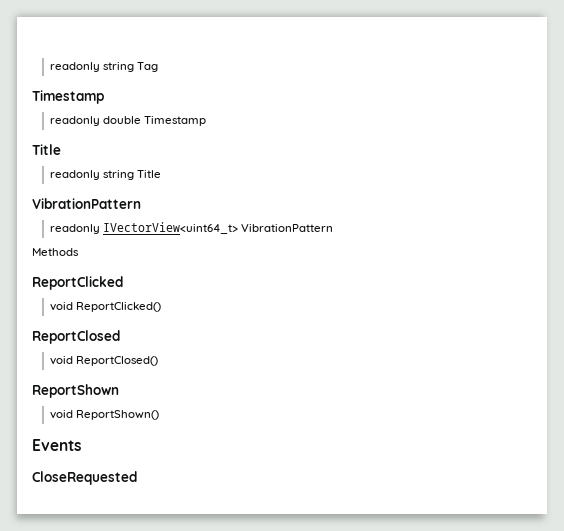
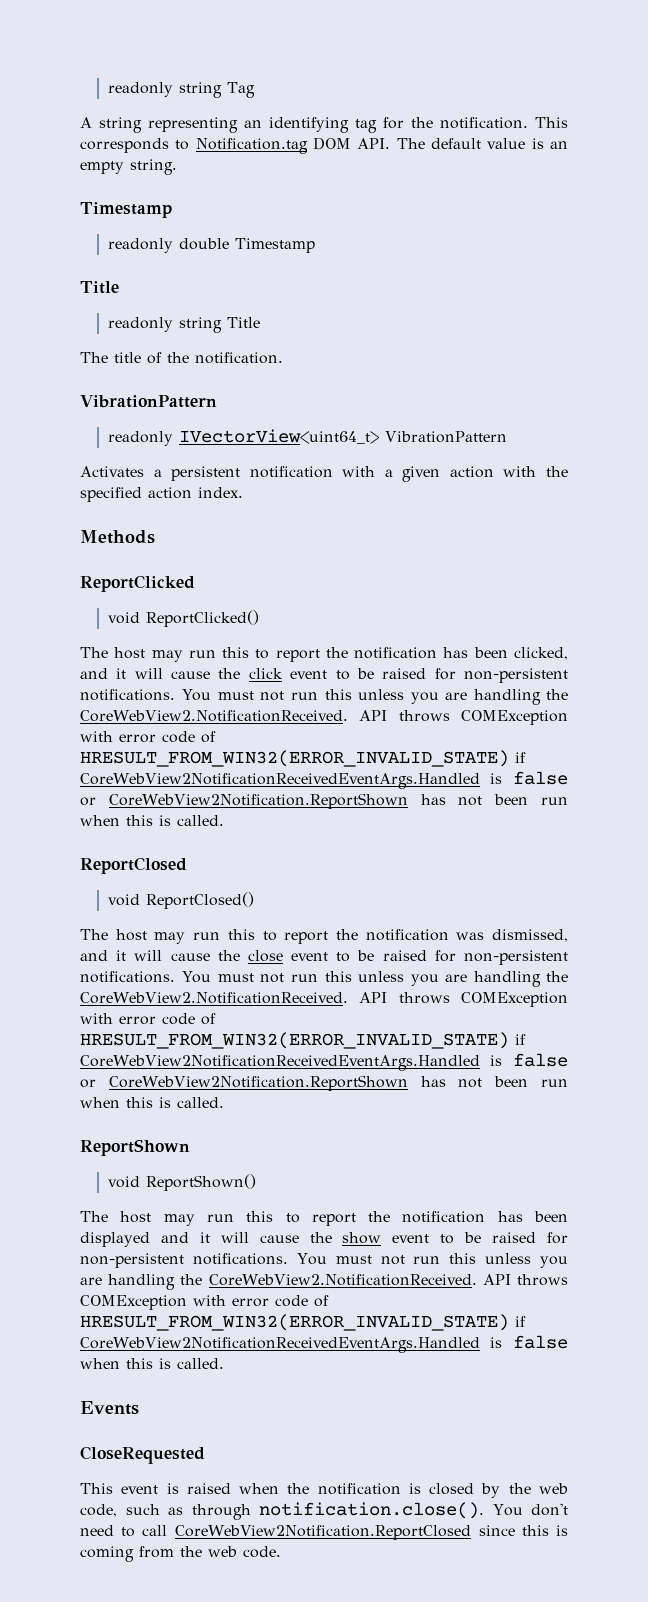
(158, 67) none -> [80,117,568,133] [80,137,568,154] [80,159,177,175] // A string representing an identifying tag for the notification. This corresponds to Notification.tag DOM API. The default value is an empty string.
(161, 174) none -> [80,352,283,364] // The title of the notification.
[32,248,79,256] [32,276,123,290] [49,302,161,312] [32,330,120,344] [49,356,158,366] [32,384,119,398] [49,410,159,420] [32,439,81,451] [32,471,137,485] Methods // ReportClicked // void ReportClicked() // ReportClosed // void ReportClosed() // ReportShown // void ReportShown() // Events // CloseRequested -> [80,466,568,482] [80,487,243,502] [80,530,155,544] [80,575,195,592] [107,610,259,627] [80,647,568,662] [80,668,568,683] [80,689,568,705] [80,710,568,725] [80,731,216,743] [80,750,526,767] [80,771,568,789] [80,793,568,809] [80,815,224,826] [80,857,187,874] [107,892,254,909] [80,929,568,944] [80,950,568,965] [80,971,568,987] [80,992,568,1007] [80,1013,216,1025] [80,1032,526,1049] [80,1053,568,1071] [80,1075,568,1091] [80,1097,224,1108] [80,1139,190,1156] [107,1174,256,1191] [80,1211,568,1226] [80,1232,569,1247] [80,1253,568,1268] [80,1274,568,1290] [80,1295,329,1310] [80,1314,526,1331] [80,1335,568,1353] [80,1358,224,1369] [80,1401,139,1415] [80,1446,205,1464] [80,1483,568,1498] [80,1502,568,1520] [80,1525,568,1540] [80,1546,281,1562] Activates a persistent notification with a given action with the specified action index. // Methods // ReportClicked // void ReportClicked() // The host may run this to report the notification has been clicked, and it will cause the click event to be raised for non-persistent notifications. You must not run this unless you are handling the CoreWebView2.NotificationReceived. API throws COMException with error code of HRESULT_FROM_WIN32(ERROR_INVALID_STATE) if CoreWebView2NotificationReceivedEventArgs.Handled is false or CoreWebView2Notification.ReportShown has not been run when this is called. // ReportClosed // void ReportClosed() // The host may run this to report the notification was dismissed, and it will cause the close event to be raised for non-persistent notifications. You must not run this unless you are handling the CoreWebView2.NotificationReceived. API throws COMException with error code of HRESULT_FROM_WIN32(ERROR_INVALID_STATE) if CoreWebView2NotificationReceivedEventArgs.Handled is false or CoreWebView2Notification.ReportShown has not been run when this is called. // ReportShown // void ReportShown() // The host may run this to report the notification has been displayed and it will cause the show event to be raised for non-persistent notifications. You must not run this unless you are handling the CoreWebView2.NotificationReceived. API throws COMException with error code of HRESULT_FROM_WIN32(ERROR_INVALID_STATE) if CoreWebView2NotificationReceivedEventArgs.Handled is false when this is called. // Events // CloseRequested // This event is raised when the notification is closed by the web code, such as through notification.close(). You don't need to call CoreWebView2Notification.ReportClosed since this is coming from the web code.

